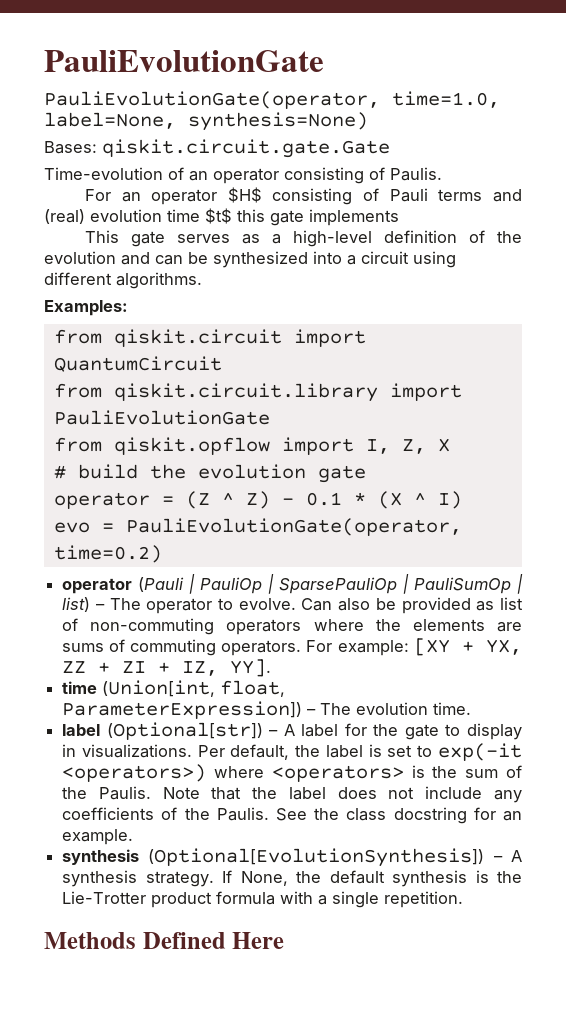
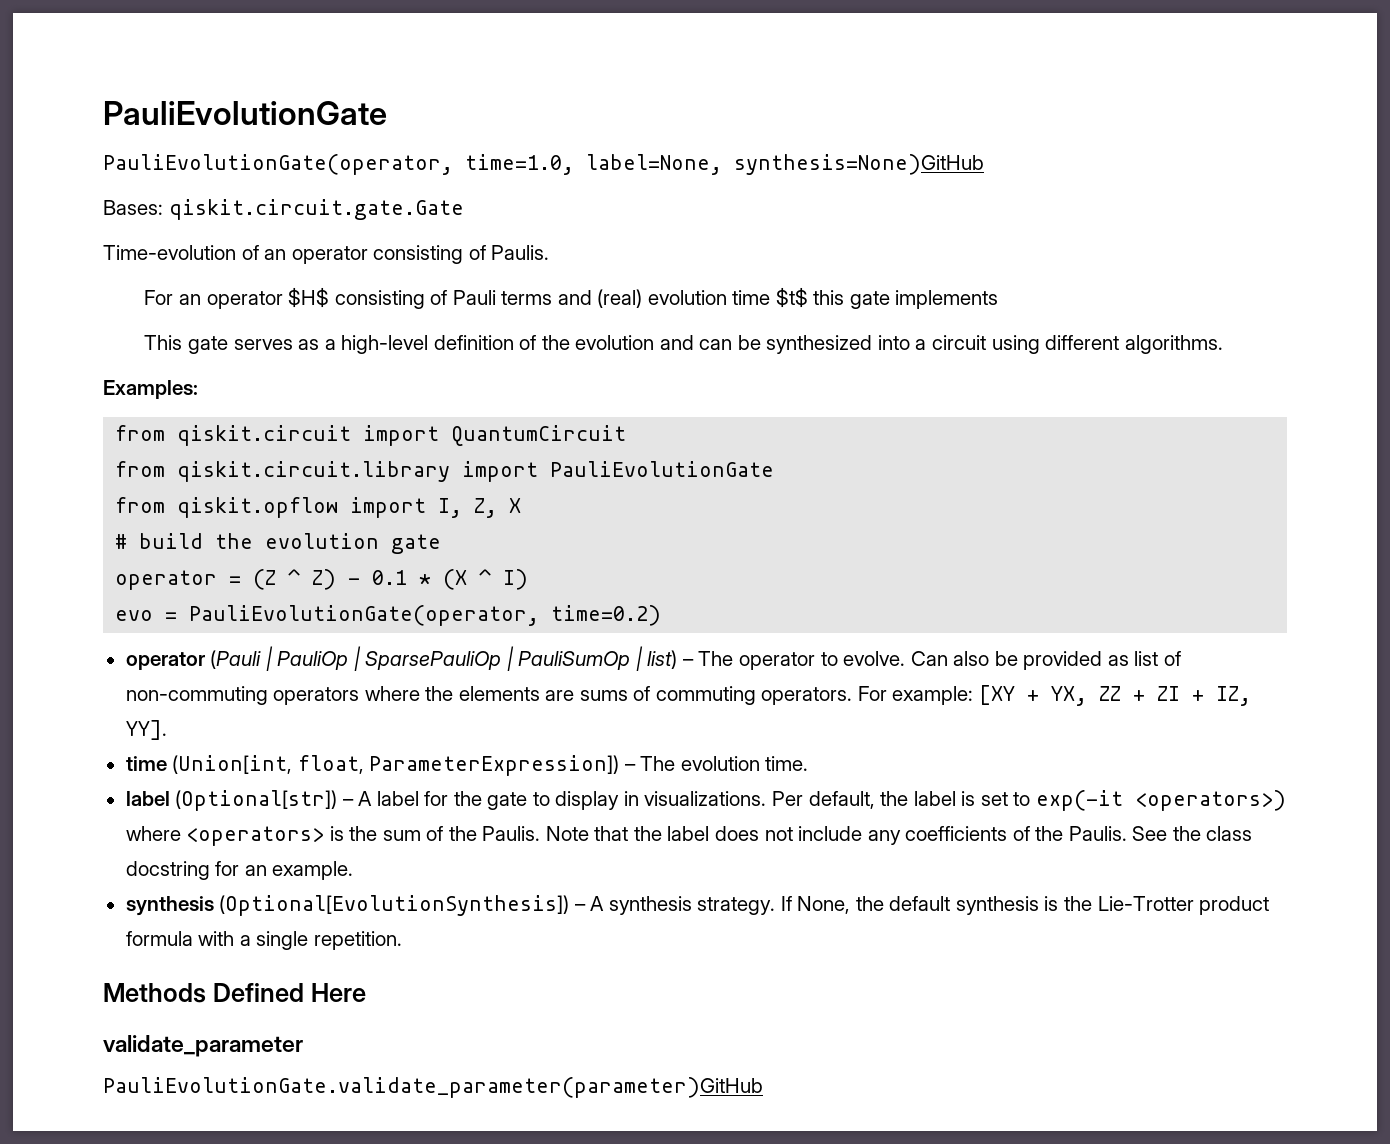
[188,112,368,131] synthesis=None) -> [734,154,984,175] synthesis=None)GitHub
(285, 940) none -> [103,1035,303,1057] [103,1077,763,1098] // validate_parameter // PauliEvolutionGate.validate_parameter(parameter)GitHub

